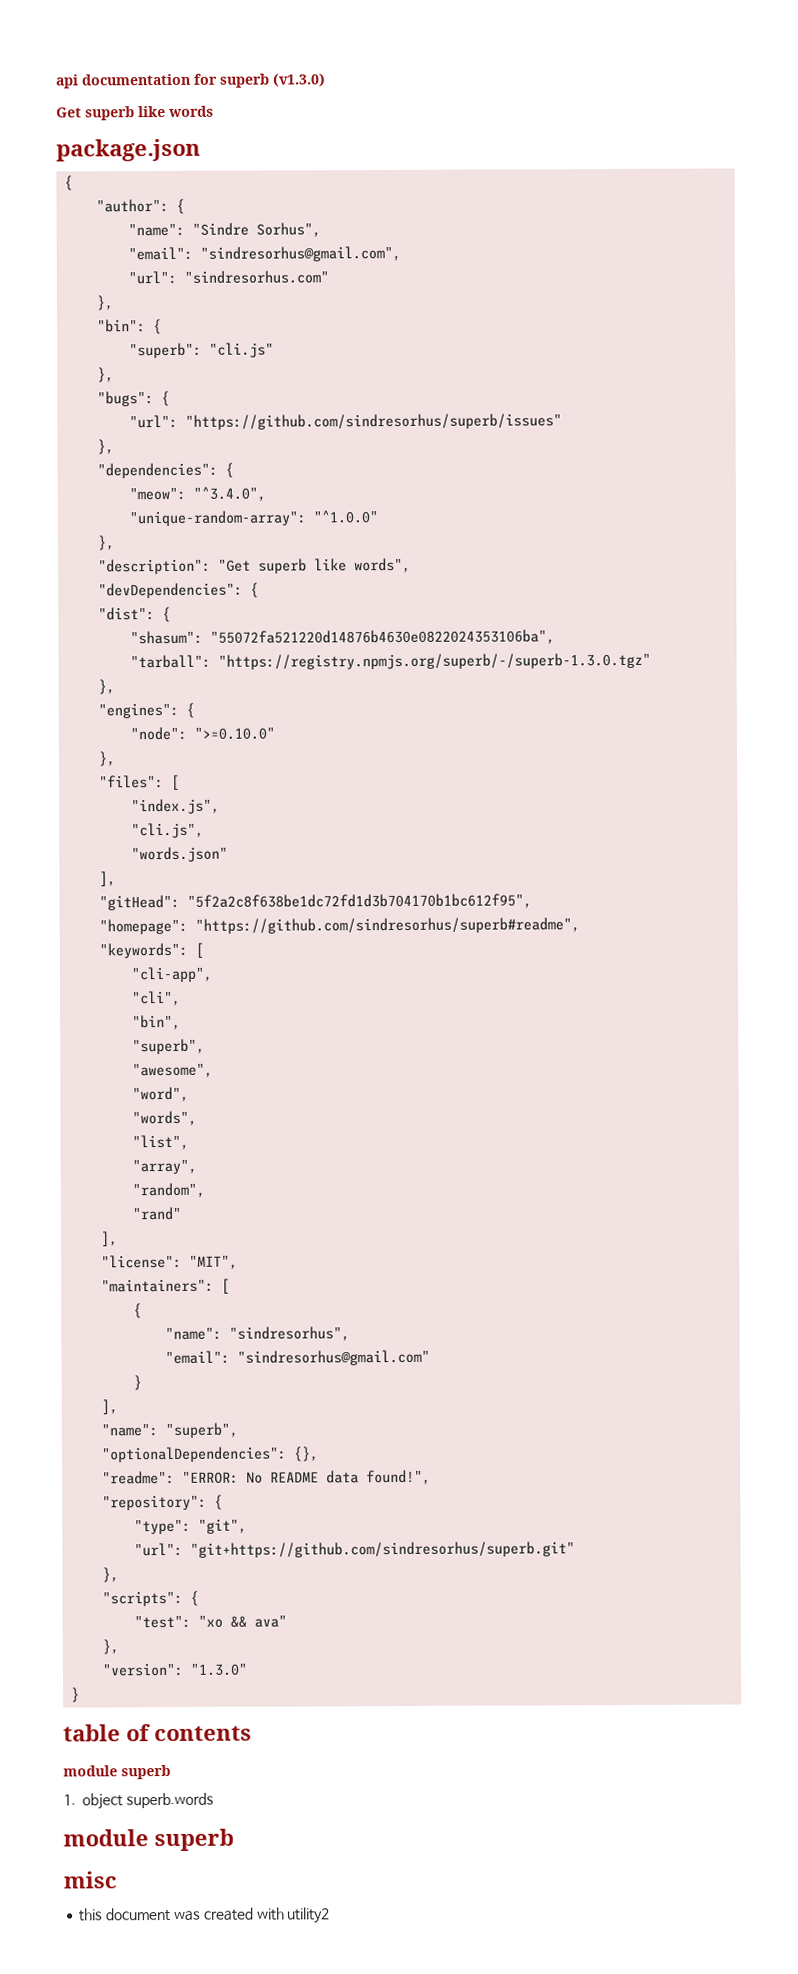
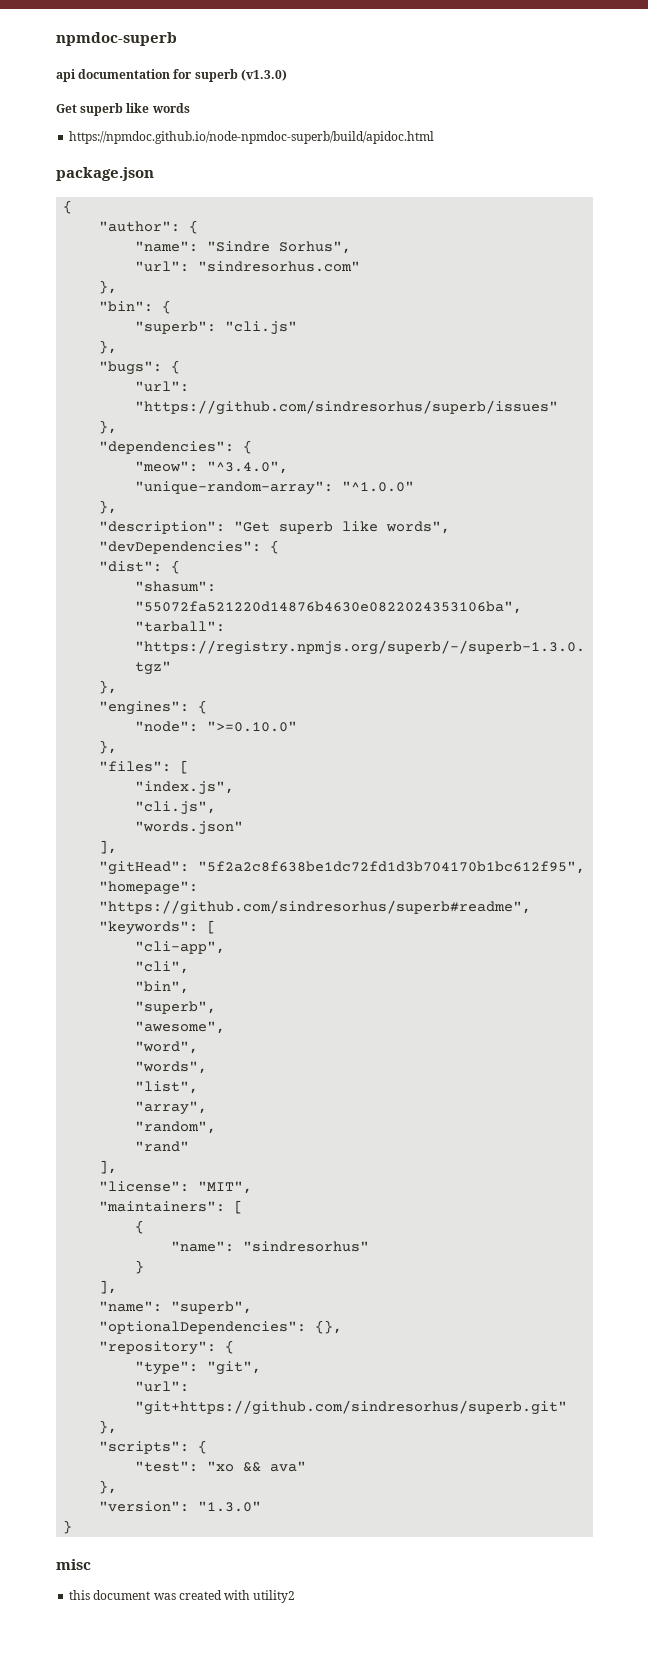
(56, 81) none -> [56,32,177,46] npmdoc-superb //
(214, 111) none -> [69,131,435,144] // https://npmdoc.github.io/node-npmdoc-superb/build/apidoc.html
[128,245,402,262] // "email": "sindresorhus@gmail.com", -> (352, 247) none
[229,1326,351,1342] [165,1349,431,1366] "sindresorhus", // "email": "sindresorhus@gmail.com" -> [243,1241,370,1252] "sindresorhus"
[102,1469,432,1486] // "readme": "ERROR: No README data found!", -> (343, 1327) none
[63,1724,252,1742] [63,1765,171,1780] [63,1792,214,1810] [63,1828,234,1852] // table of contents // module superb // 1. object superb.words // module superb -> (73, 1527) none

